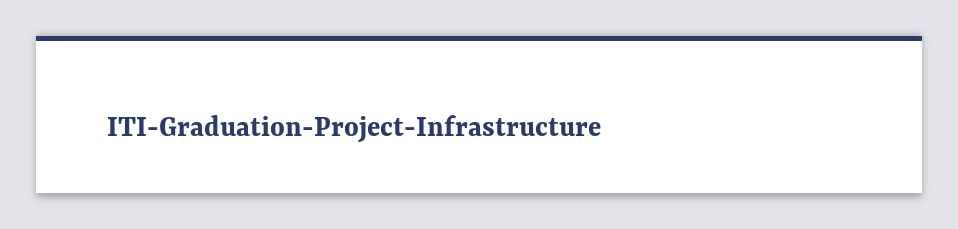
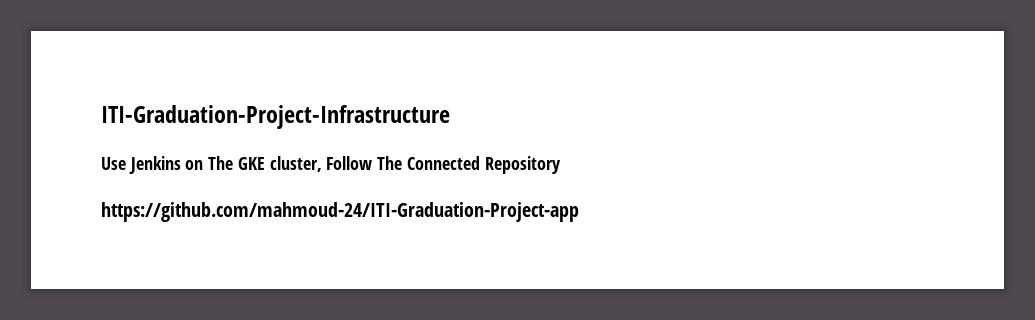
(601, 129) none -> [101,156,561,174] [101,202,579,222] // Use Jenkins on The GKE cluster, Follow The Connected Repository // https://github.com/mahmoud-24/ITI-Graduation-Project-app

